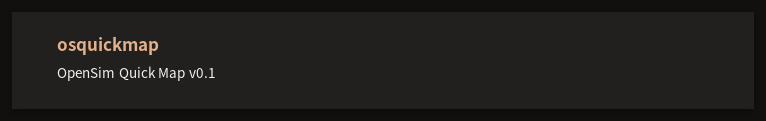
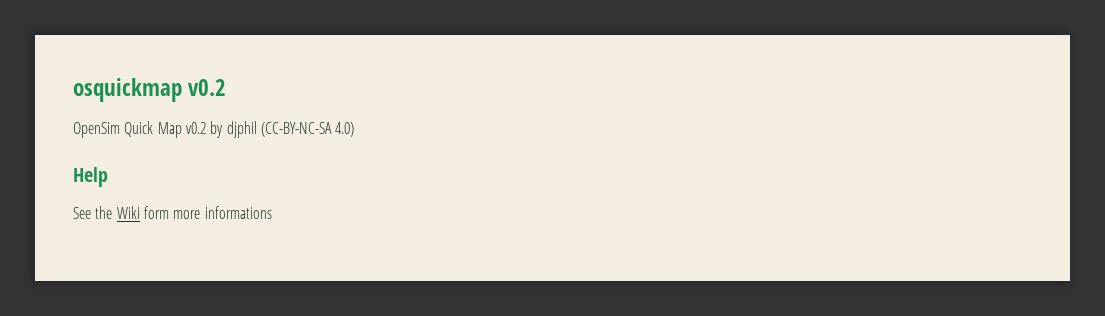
(159, 45) none -> [188,79,227,96] v0.2
[188,68,216,78] v0.1 -> [185,121,355,138] [73,167,108,187] [73,206,272,219] v0.2 by djphil (CC-BY-NC-SA 4.0) // Help // See the Wiki form more informations

